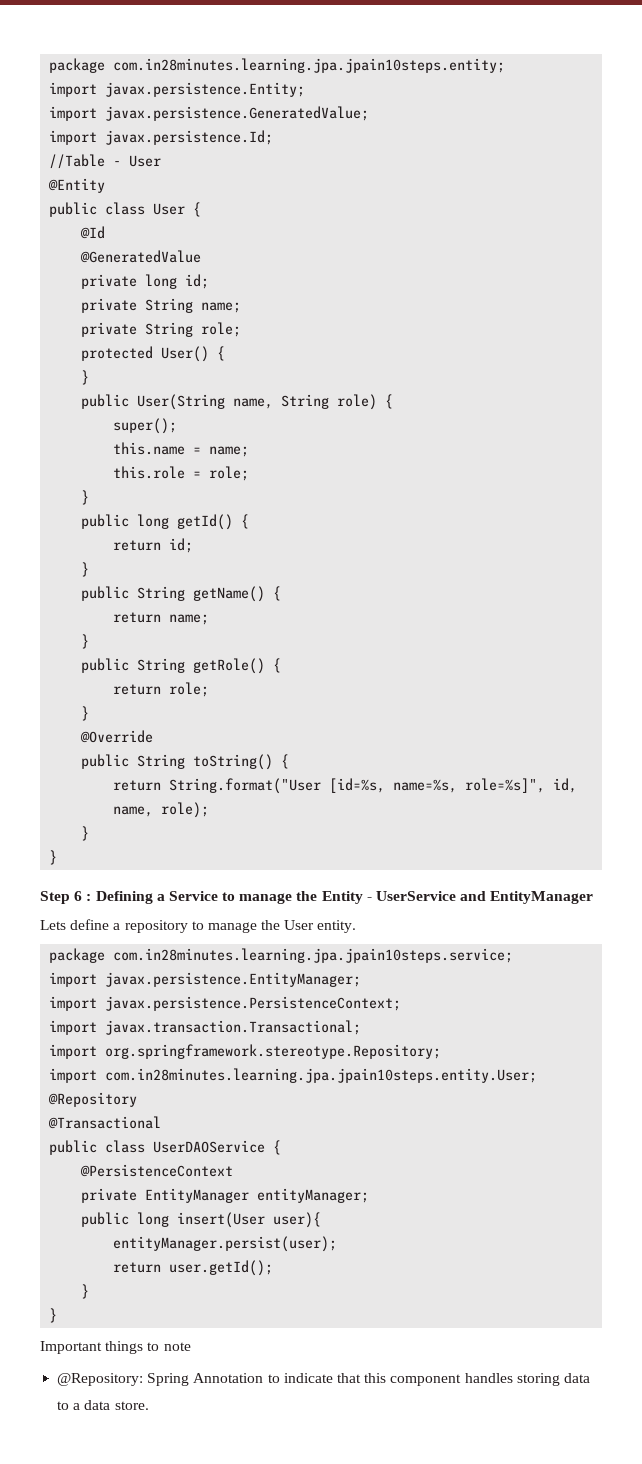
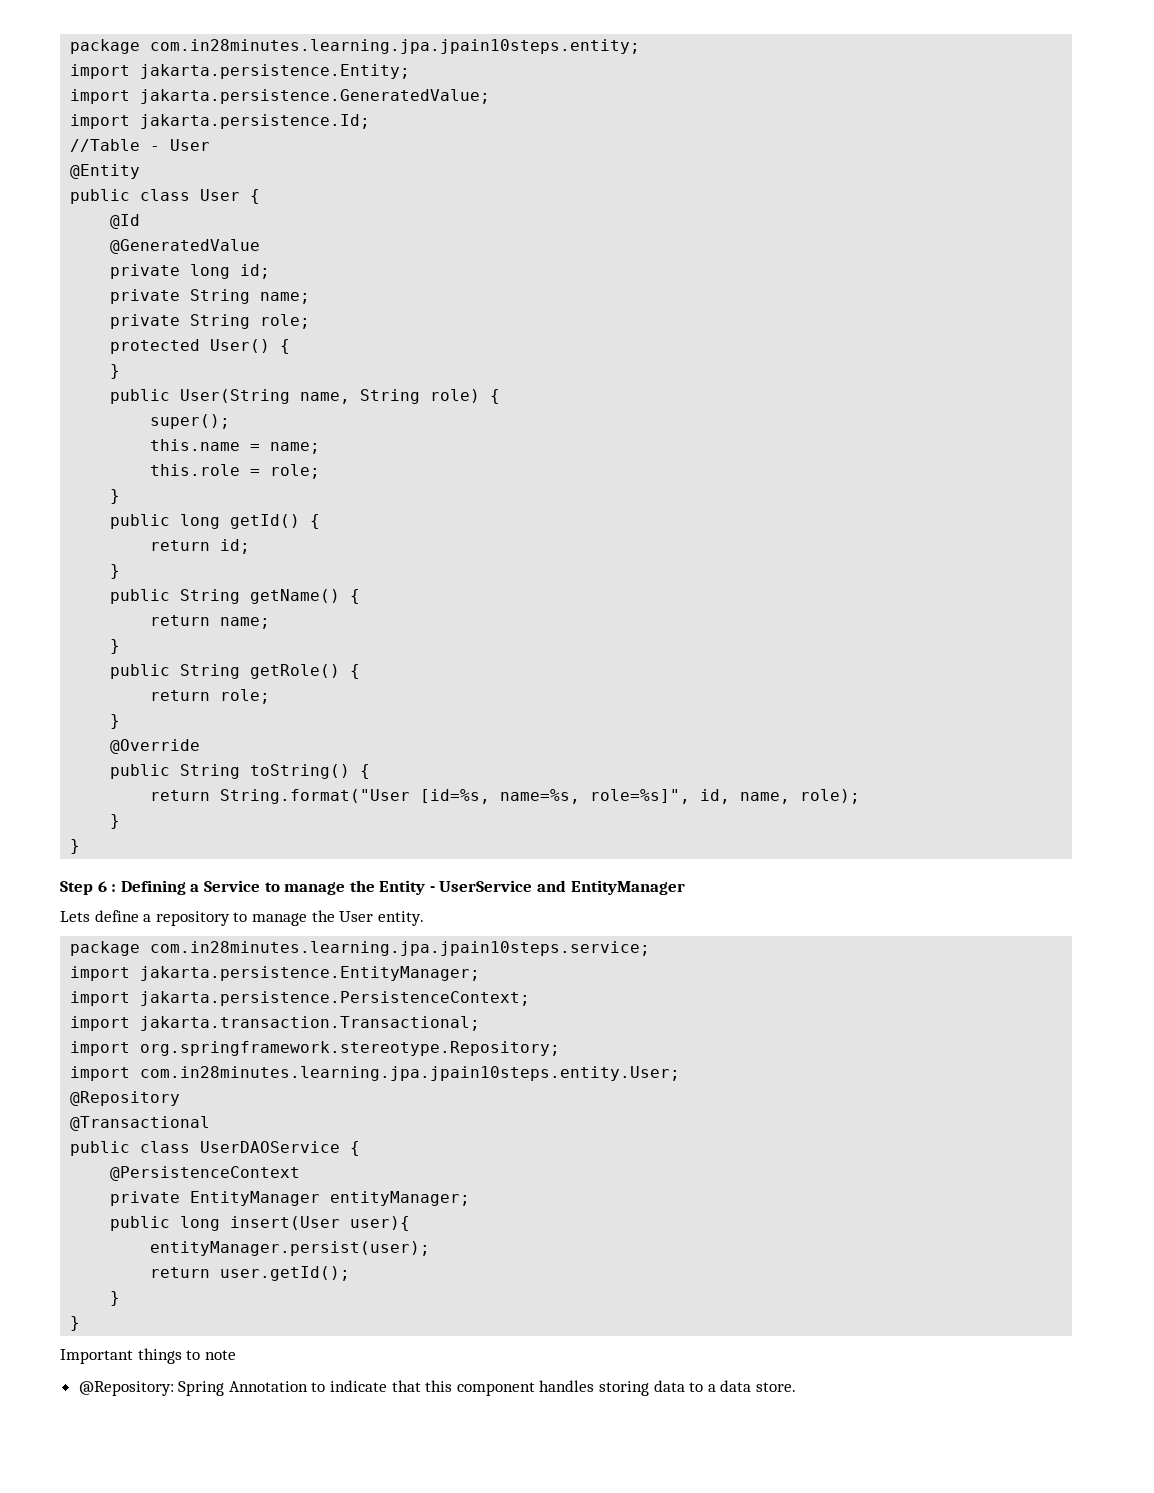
[105,82,306,97] [49,106,370,121] [49,130,274,145] javax.persistence.Entity; // import javax.persistence.GeneratedValue; // import javax.persistence.Id; -> [140,64,411,79] [70,89,491,104] [70,114,371,129] jakarta.persistence.Entity; // import jakarta.persistence.GeneratedValue; // import jakarta.persistence.Id;
[105,972,362,987] [49,996,402,1011] [49,1020,362,1035] javax.persistence.EntityManager; // import javax.persistence.PersistenceContext; // import javax.transaction.Transactional; -> [140,966,481,981] [70,991,531,1006] [70,1016,481,1031] jakarta.persistence.EntityManager; // import jakarta.persistence.PersistenceContext; // import jakarta.transaction.Transactional;

